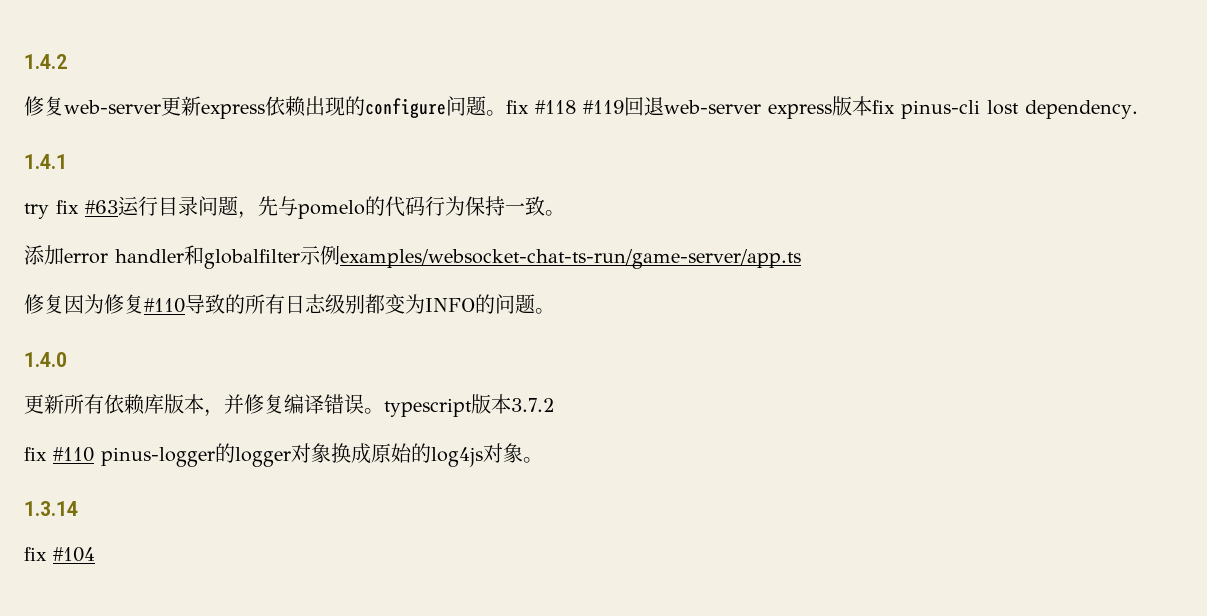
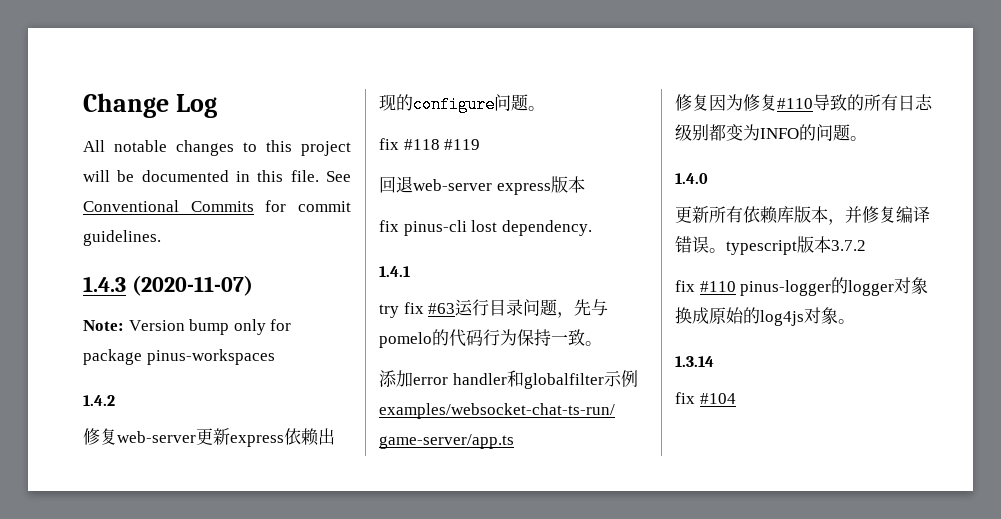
(24, 61) none -> [83,93,217,118] [83,140,351,156] [83,170,351,182] [83,200,351,212] [83,230,161,246] [83,275,253,296] [83,319,292,335] [83,349,275,365] Change Log // All notable changes to this project will be documented in this file. See Conventional Commits for commit guidelines. // 1.4.3 (2020-11-07) // Note: Version bump only for package pinus-workspaces //
(506, 113) none -> (545, 108) //
(624, 107) none -> (481, 144) //
(872, 106) none -> (585, 184) //

